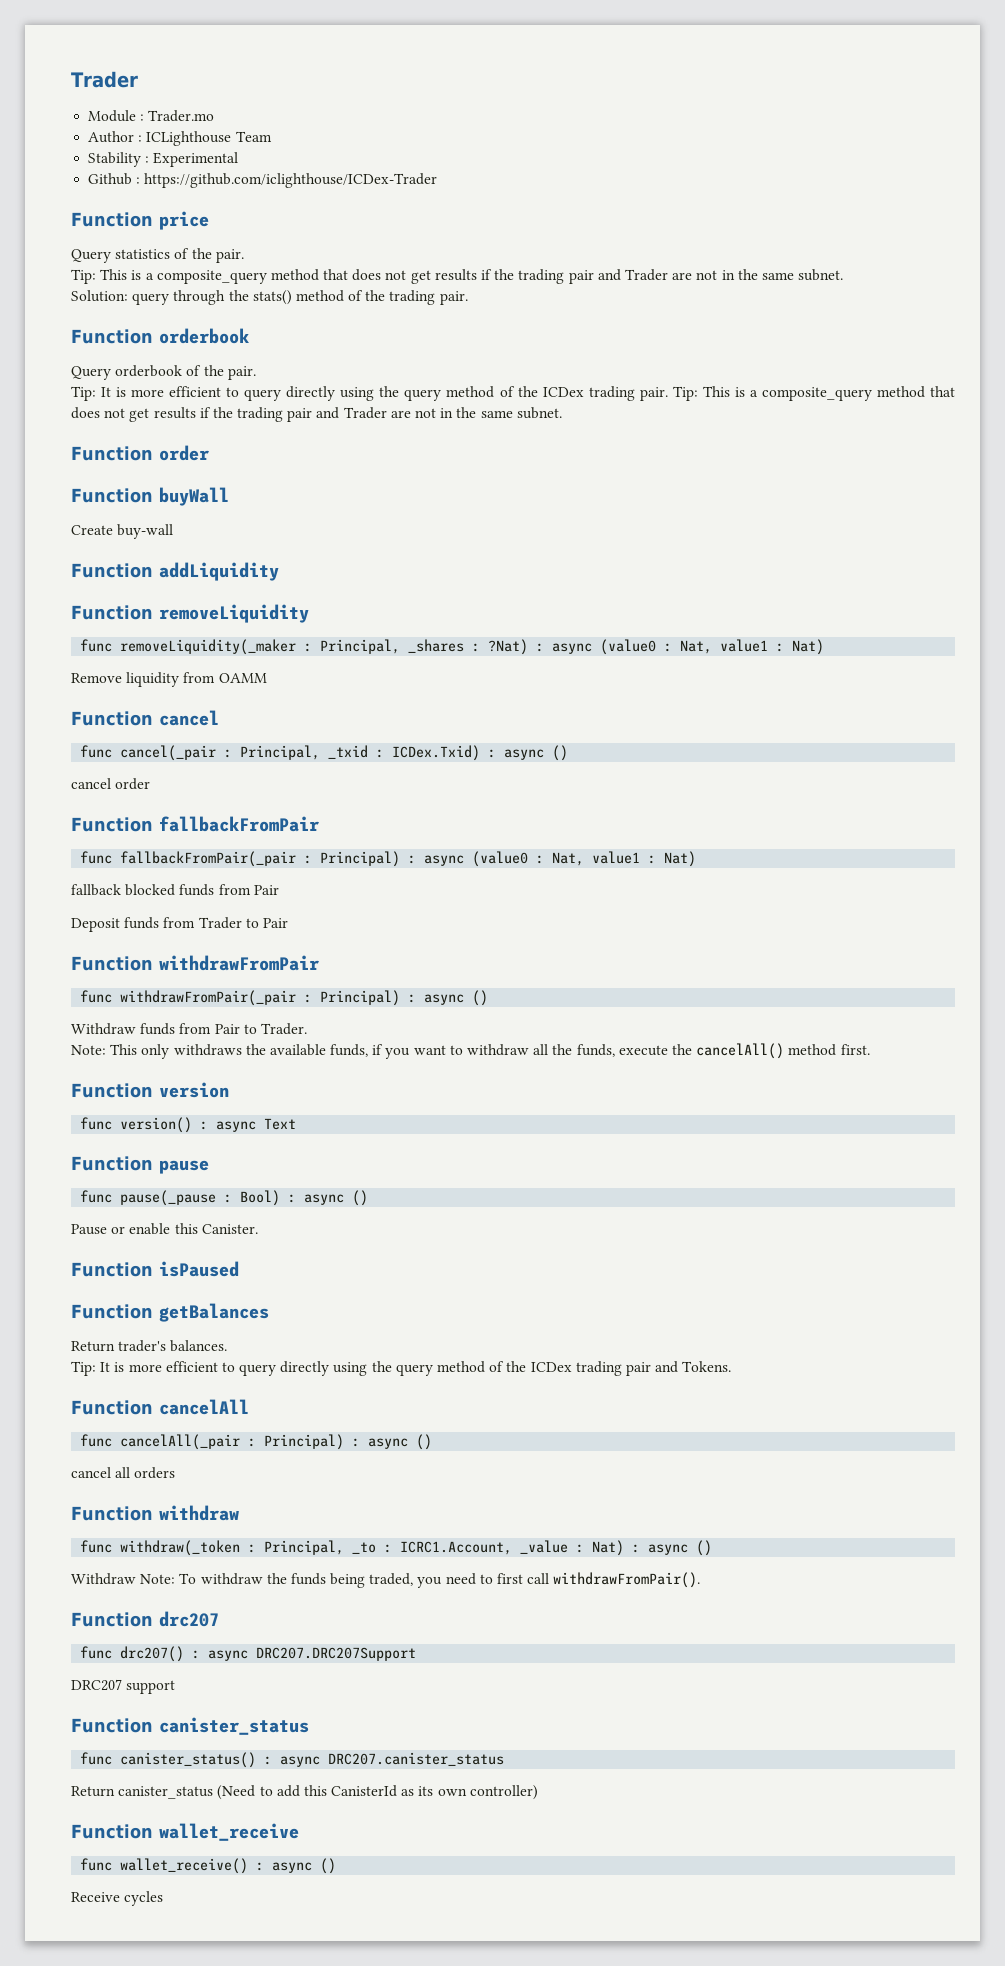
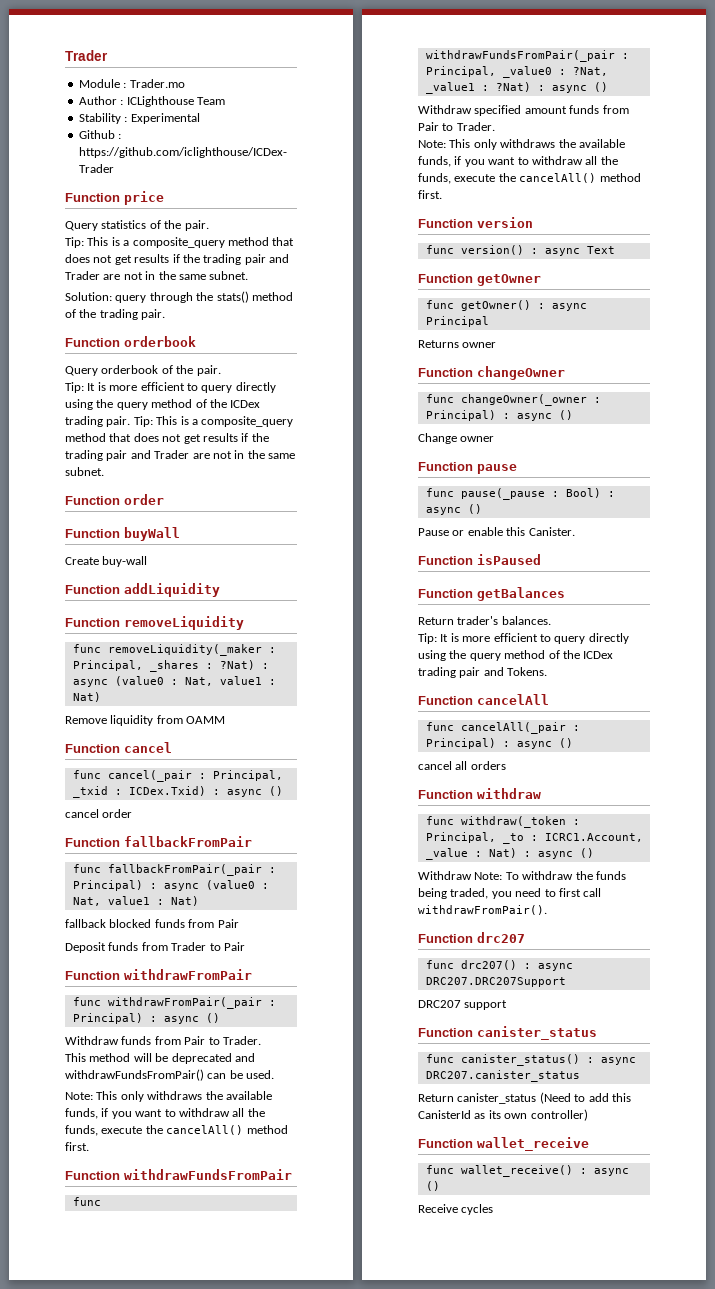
(307, 1029) none -> [65,1053,255,1064] [65,1069,275,1081] [65,1091,272,1102] [65,1108,265,1119] [65,1125,288,1136] [65,1142,89,1151] [65,1169,292,1180] [72,1197,101,1206] [425,50,629,62] [425,66,608,78] [425,82,608,94] [418,105,629,116] [418,122,495,131] // This method will be deprecated and withdrawFundsFromPair() can be used. // Note: This only withdraws the available funds, if you want to withdraw all the funds, execute the cancelAll() method first. // Function withdrawFundsFromPair // func withdrawFundsFromPair(_pair : Principal, _value0 : ?Nat, _value1 : ?Nat) : async () // Withdraw specified amount funds from Pair to Trader.
(297, 1124) none -> [418,274,541,286] [425,300,587,311] [425,316,489,327] [418,340,497,348] [418,366,565,380] [425,394,601,406] [425,410,573,421] [418,433,495,444] // Function getOwner // func getOwner() : async Principal // Returns owner // Function changeOwner // func changeOwner(_owner : Principal) : async () // Change owner

